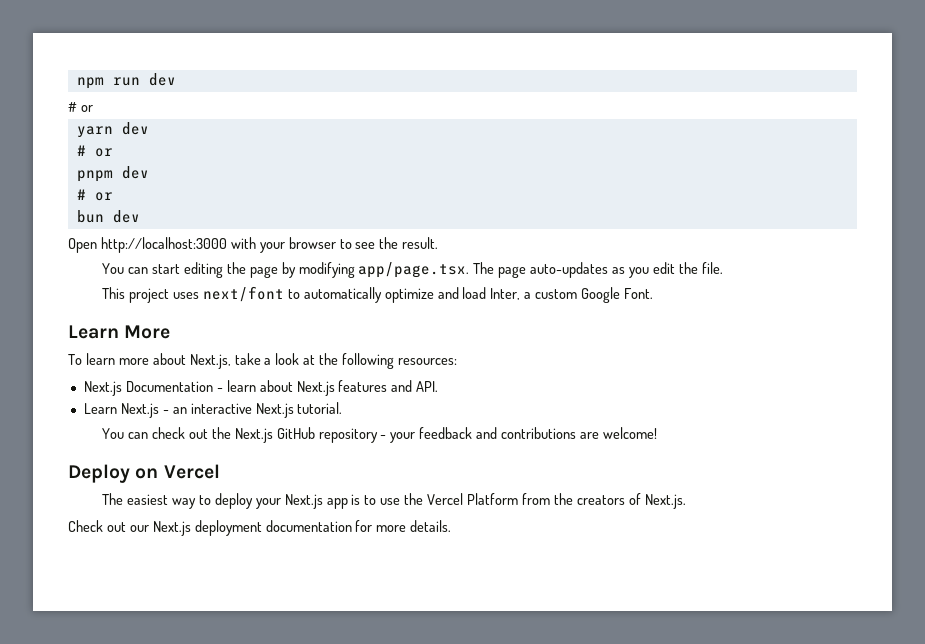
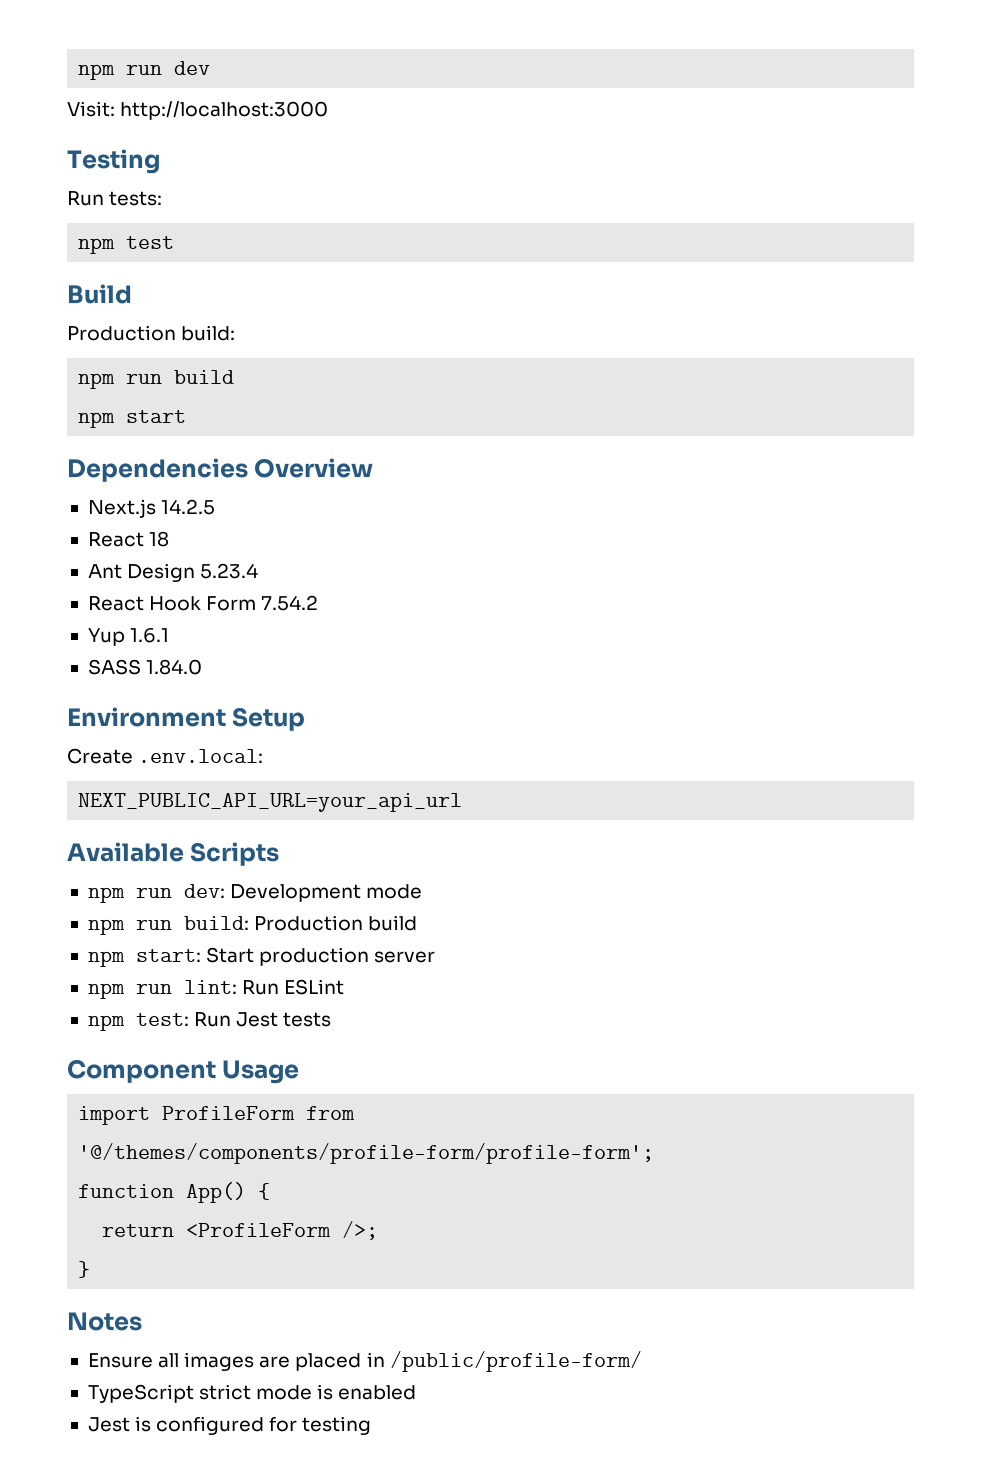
[68,102,93,112] [76,122,149,138] [76,145,113,157] [76,166,149,182] [76,189,113,201] [76,210,140,223] [68,237,439,253] [102,262,723,278] [102,286,654,303] [68,325,171,339] [68,353,458,369] [83,380,439,396] [83,402,343,418] [102,427,657,443] [68,464,220,483] [102,493,686,509] [68,520,452,536] # or // yarn dev // # or // pnpm dev // # or // bun dev // Open http://localhost:3000 with your browser to see the result. // You can start editing the page by modifying app/page.tsx. The page auto-updates as you edit the file. // This project uses next/font to automatically optimize and load Inter, a custom Google Font. // Learn More // To learn more about Next.js, take a look at the following resources: // Next.js Documentation - learn about Next.js features and API. // Learn Next.js - an interactive Next.js tutorial. // You can check out the Next.js GitHub repository - your feedback and contributions are welcome! // Deploy on Vercel // The easiest way to deploy your Next.js app is to use the Vercel Platform from the creators of Next.js. // Check out our Next.js deployment documentation for more details. -> [67,101,329,120] [67,149,160,174] [67,191,163,206] [78,236,175,254] [67,284,132,304] [67,325,236,341] [78,370,235,389] [78,410,187,428] [67,458,374,482] [87,499,216,518] [87,531,170,547] [87,563,259,582] [87,595,319,611] [87,628,170,646] [87,659,203,675] [67,707,306,731] [67,748,264,764] [78,793,463,812] [67,842,280,866] [87,884,423,903] [87,915,418,935] [87,947,436,967] [87,979,345,999] [87,1012,332,1031] [67,1059,300,1084] [78,1106,356,1125] [78,1143,655,1164] [78,1182,271,1203] [102,1221,379,1240] [78,1261,91,1278] [67,1312,142,1331] [87,1351,642,1372] [87,1384,417,1403] [87,1416,372,1435] Visit: http://localhost:3000 // Testing // Run tests: // npm test // Build // Production build: // npm run build // npm start // Dependencies Overview // Next.js 14.2.5 // React 18 // Ant Design 5.23.4 // React Hook Form 7.54.2 // Yup 1.6.1 // SASS 1.84.0 // Environment Setup // Create .env.local: // NEXT_PUBLIC_API_URL=your_api_url // Available Scripts // npm run dev: Development mode // npm run build: Production build // npm start: Start production server // npm run lint: Run ESLint // npm test: Run Jest tests // Component Usage // import ProfileForm from '@/themes/components/profile-form/profile-form'; // function App() { // return <ProfileForm />; // } // Notes // Ensure all images are placed in /public/profile-form/ // TypeScript strict mode is enabled // Jest is configured for testing

